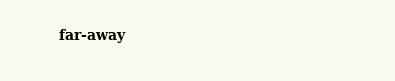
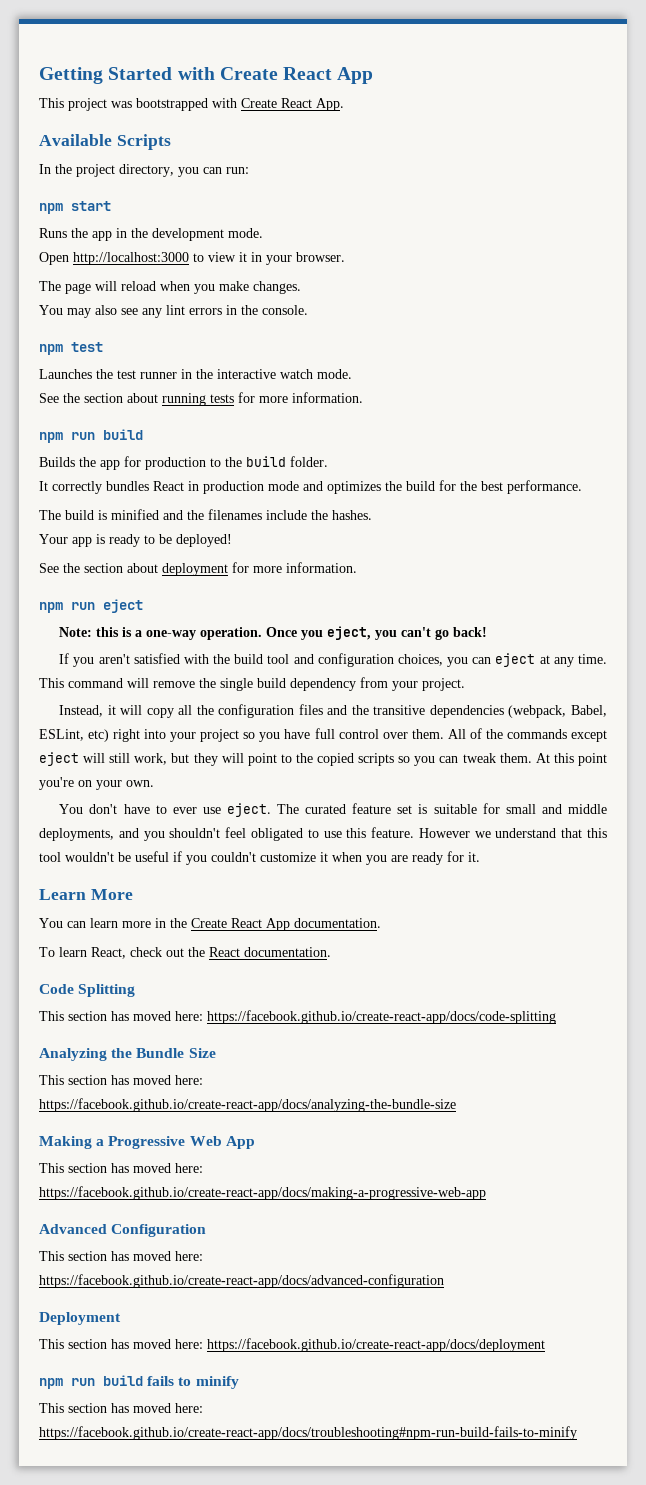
[59,29,126,43] far-away -> [39,67,374,84] [39,98,344,111] [39,134,171,150] [39,164,249,177] [39,201,111,214] [39,228,263,241] [39,252,345,265] [39,281,301,294] [39,305,308,318] [39,342,103,355] [39,369,352,379] [39,392,363,406] [39,429,143,443] [39,456,328,470] [39,480,582,494] [39,509,372,520] [39,534,232,547] [39,562,357,576] [39,599,143,613] [59,626,488,640] [59,653,607,667] [39,677,465,691] [59,704,607,718] [39,728,607,742] [39,752,607,766] [39,777,154,790] [59,803,607,817] [39,827,607,841] [39,851,480,865] [39,889,133,900] [39,918,381,931] [39,947,331,959] [39,984,136,997] [39,1010,556,1024] [39,1048,216,1061] [39,1075,203,1085] [39,1098,456,1112] [39,1136,255,1149] [39,1163,203,1173] [39,1186,486,1200] [39,1224,207,1237] [39,1251,203,1261] [39,1274,444,1288] [39,1312,121,1325] [39,1338,545,1352] [39,1375,239,1389] [39,1403,203,1413] [39,1426,577,1440] Getting Started with Create React App // This project was bootstrapped with Create React App. // Available Scripts // In the project directory, you can run: // npm start // Runs the app in the development mode. // Open http://localhost:3000 to view it in your browser. // The page will reload when you make changes. // You may also see any lint errors in the console. // npm test // Launches the test runner in the interactive watch mode. // See the section about running tests for more information. // npm run build // Builds the app for production to the build folder. // It correctly bundles React in production mode and optimizes the build for the best performance. // The build is minified and the filenames include the hashes. // Your app is ready to be deployed! // See the section about deployment for more information. // npm run eject // Note: this is a one-way operation. Once you eject, you can't go back! // If you aren't satisfied with the build tool and configuration choices, you can eject at any time. This command will remove the single build dependency from your project. // Instead, it will copy all the configuration files and the transitive dependencies (webpack, Babel, ESLint, etc) right into your project so you have full control over them. All of the commands except eject will still work, but they will point to the copied scripts so you can tweak them. At this point you're on your own. // You don't have to ever use eject. The curated feature set is suitable for small and middle deployments, and you shouldn't feel obligated to use this feature. However we understand that this tool wouldn't be useful if you couldn't customize it when you are ready for it. // Learn More // You can learn more in the Create React App documentation. // To learn React, check out the React documentation. // Code Splitting // This section has moved here: https://facebook.github.io/create-react-app/docs/code-splitting // Analyzing the Bundle Size // This section has moved here: https://facebook.github.io/create-react-app/docs/analyzing-the-bundle-size // Making a Progressive Web App // This section has moved here: https://facebook.github.io/create-react-app/docs/making-a-progressive-web-app // Advanced Configuration // This section has moved here: https://facebook.github.io/create-react-app/docs/advanced-configuration // Deployment // This section has moved here: https://facebook.github.io/create-react-app/docs/deployment // npm run build fails to minify // This section has moved here: https://facebook.github.io/create-react-app/docs/troubleshooting#npm-run-build-fails-to-minify

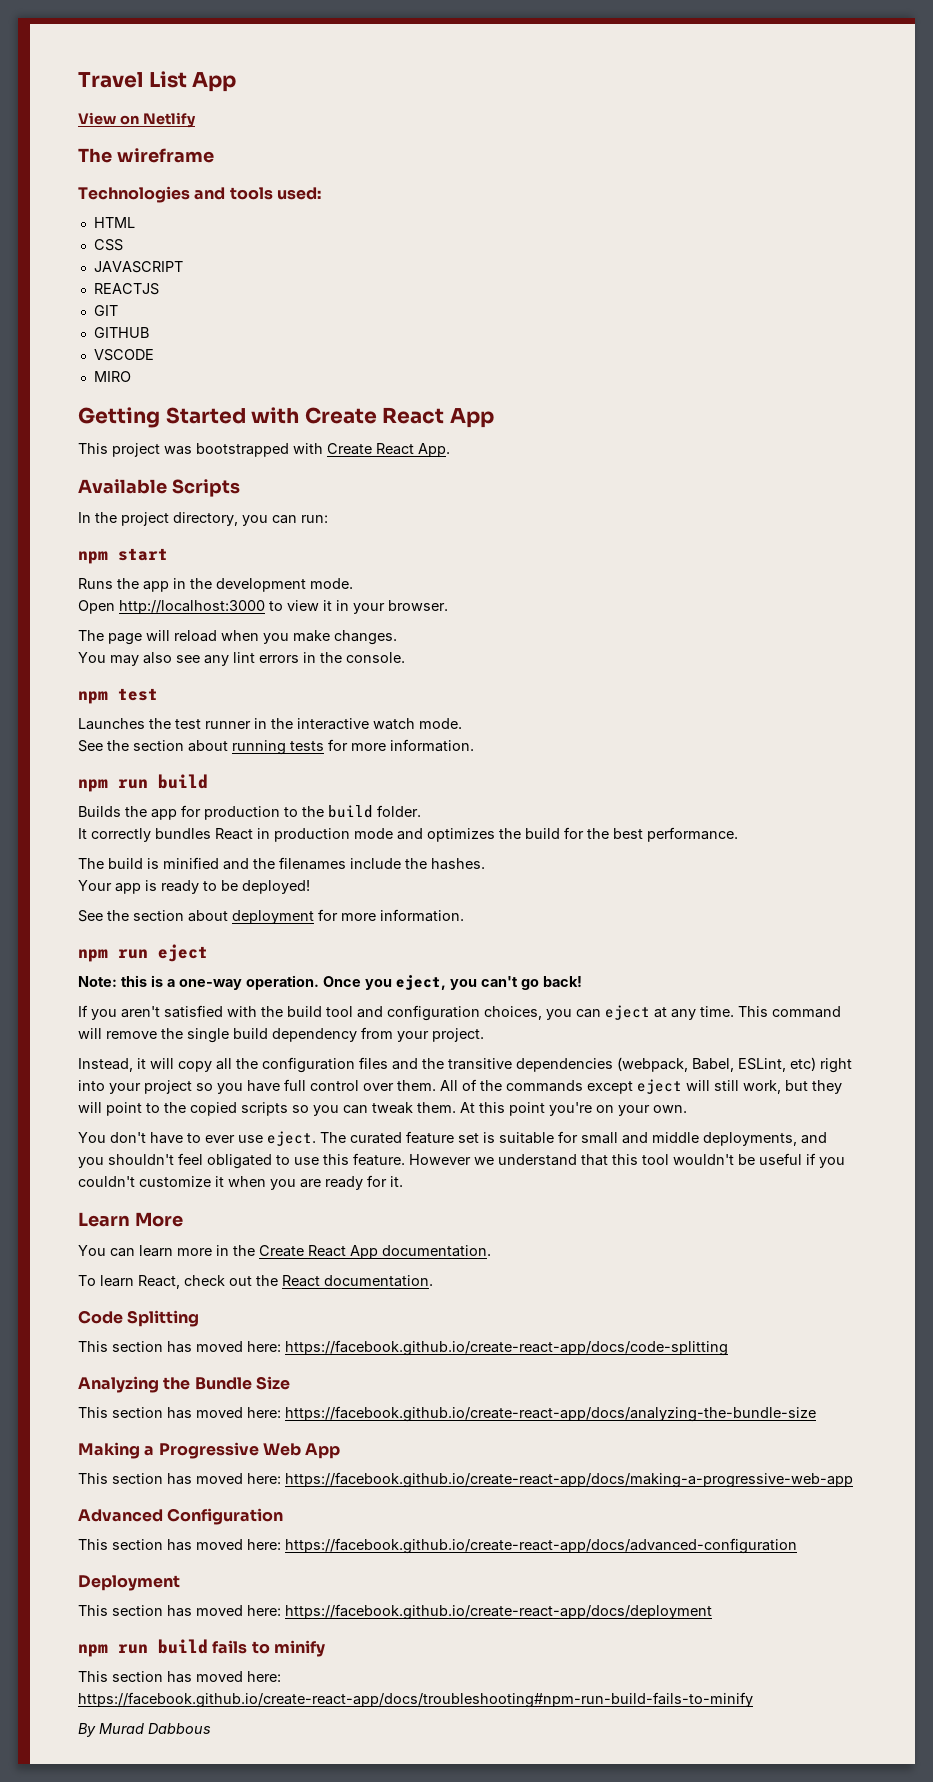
(39, 75) none -> [78,71,237,92] [78,112,196,128] [78,148,214,163] [78,186,321,203] [93,217,135,228] [93,239,123,251] [93,261,183,273] [93,283,159,295] [93,305,118,316] [93,327,149,338] [93,349,154,361] [93,371,131,382] Travel List App // View on Netlify // The wireframe // Technologies and tools used: // HTML // CSS // JAVASCRIPT // REACTJS // GIT // GITHUB // VSCODE // MIRO //
(577, 1433) none -> [78,1723,211,1737] // By Murad Dabbous

